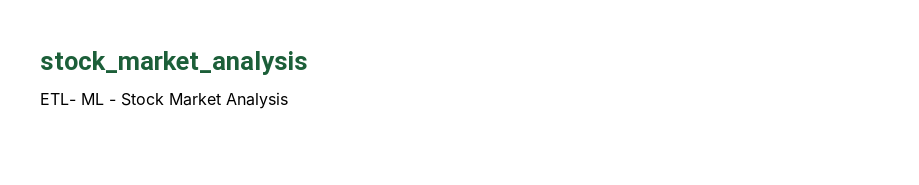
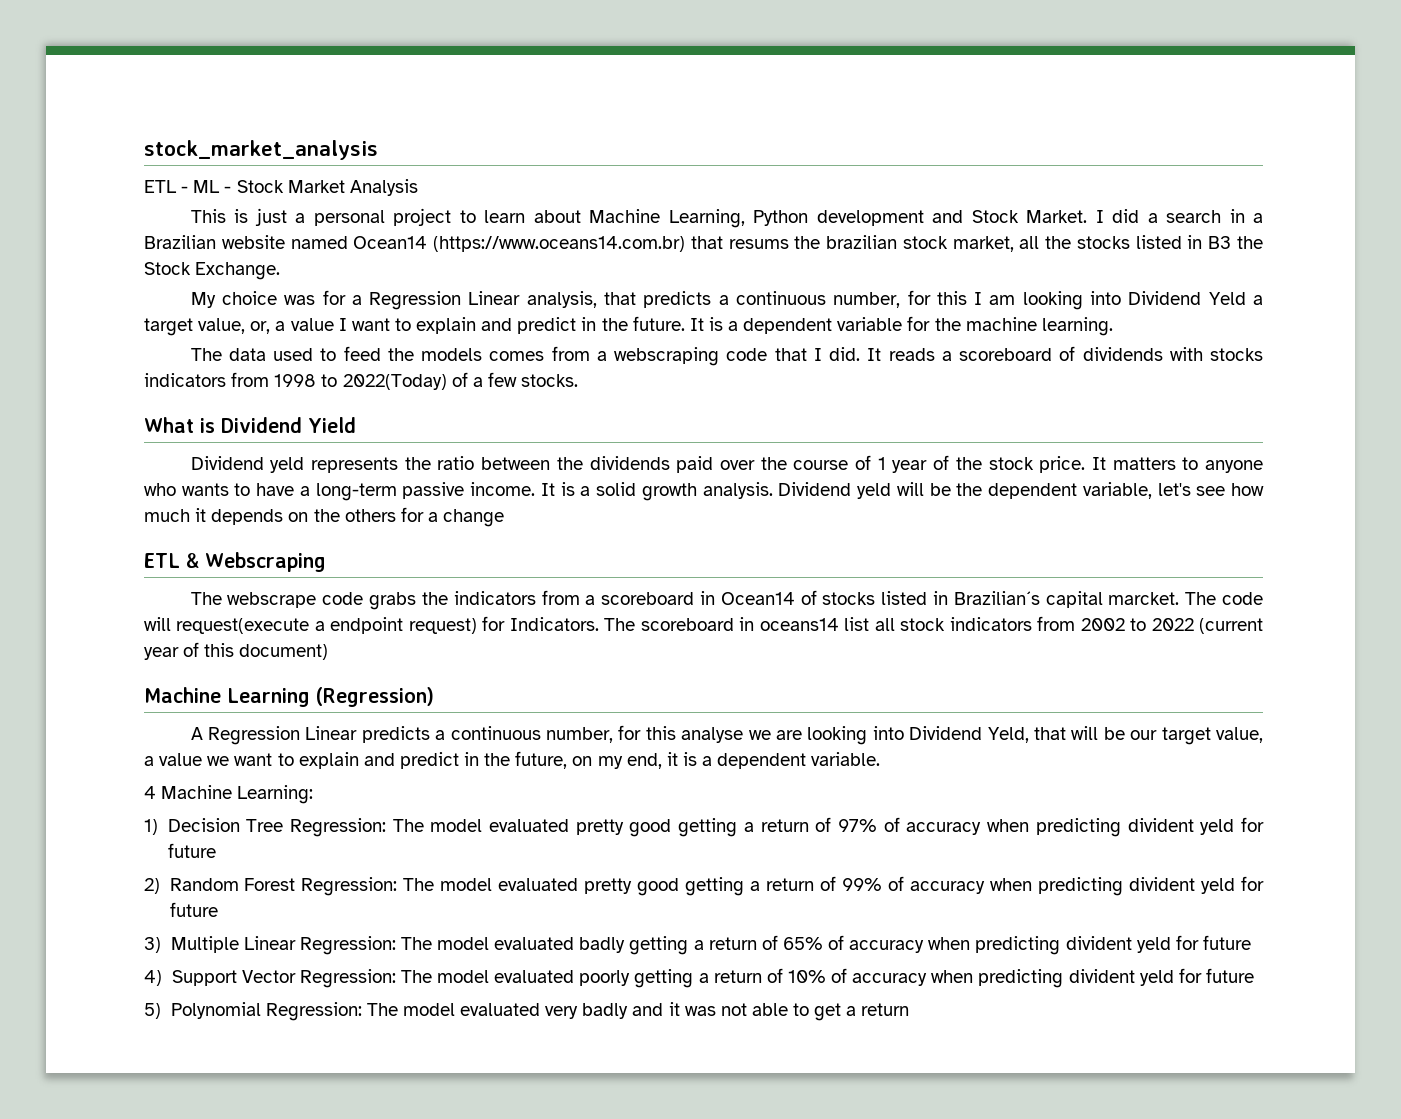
[40,93,76,105] ETL- -> [144,180,189,193] ETL -
(288, 100) none -> [190,208,1263,228] [144,235,1263,252] [144,262,281,280] [190,290,1263,310] [144,316,1113,336] [190,346,1263,366] [144,372,579,390] [144,417,356,433] [190,455,1264,473] [144,482,1264,501] [144,507,505,527] [144,552,326,572] [190,590,1263,610] [144,616,1264,634] [144,642,329,660] [144,687,434,707] [190,725,1263,745] [144,751,881,769] [144,785,314,804] [144,817,1264,837] [167,843,216,858] [144,876,1265,896] [169,902,218,917] [144,935,1251,955] [144,968,1254,988] [144,1002,910,1021] // This is just a personal project to learn about Machine Learning, Python development and Stock Market. I did a search in a Brazilian website named Ocean14 (https://www.oceans14.com.br) that resums the brazilian stock market, all the stocks listed in B3 the Stock Exchange. // My choice was for a Regression Linear analysis, that predicts a continuous number, for this I am looking into Dividend Yeld a target value, or, a value I want to explain and predict in the future. It is a dependent variable for the machine learning. // The data used to feed the models comes from a webscraping code that I did. It reads a scoreboard of dividends with stocks indicators from 1998 to 2022(Today) of a few stocks. // What is Dividend Yield // Dividend yeld represents the ratio between the dividends paid over the course of 1 year of the stock price. It matters to anyone who wants to have a long-term passive income. It is a solid growth analysis. Dividend yeld will be the dependent variable, let's see how much it depends on the others for a change // ETL & Webscraping // The webscrape code grabs the indicators from a scoreboard in Ocean14 of stocks listed in Brazilian´s capital marcket. The code will request(execute a endpoint request) for Indicators. The scoreboard in oceans14 list all stock indicators from 2002 to 2022 (current year of this document) // Machine Learning (Regression) // A Regression Linear predicts a continuous number, for this analyse we are looking into Dividend Yeld, that will be our target value, a value we want to explain and predict in the future, on my end, it is a dependent variable. // 4 Machine Learning: // 1) Decision Tree Regression: The model evaluated pretty good getting a return of 97% of accuracy when predicting divident yeld for future // 2) Random Forest Regression: The model evaluated pretty good getting a return of 99% of accuracy when predicting divident yeld for future // 3) Multiple Linear Regression: The model evaluated badly getting a return of 65% of accuracy when predicting divident yeld for future // 4) Support Vector Regression: The model evaluated poorly getting a return of 10% of accuracy when predicting divident yeld for future // 5) Polynomial Regression: The model evaluated very badly and it was not able to get a return

